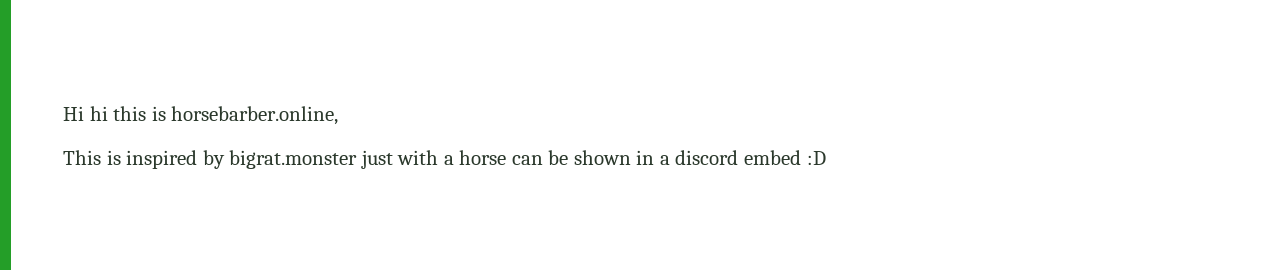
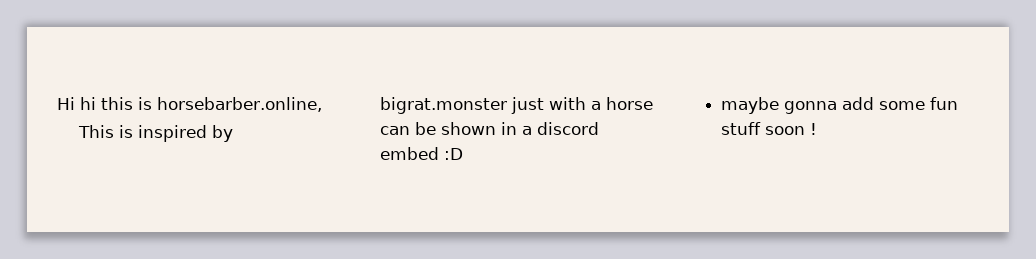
(826, 158) none -> [721,97,959,114] [721,122,818,135] // maybe gonna add some fun stuff soon !

